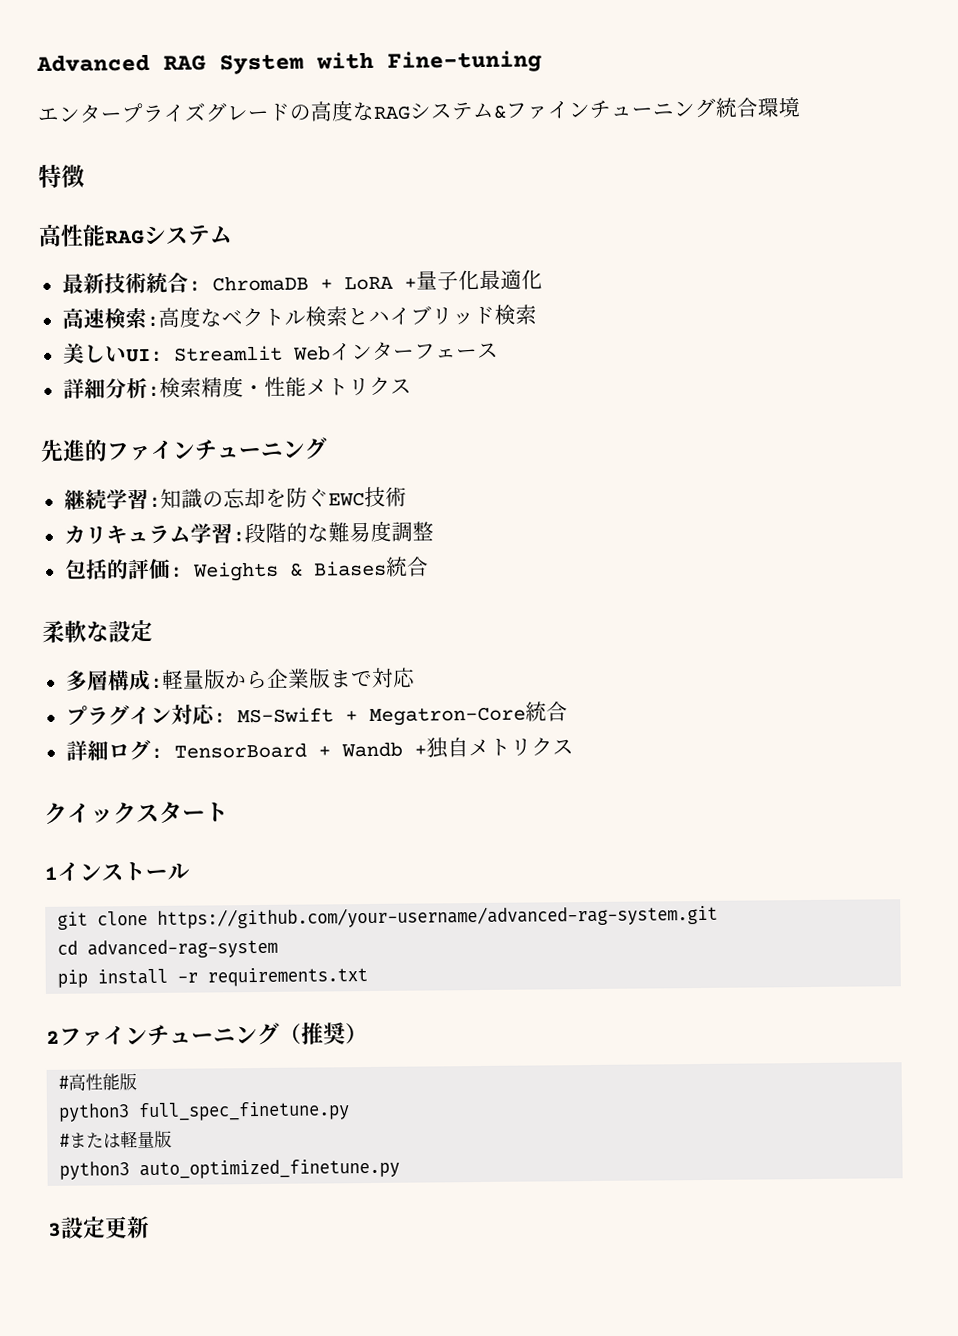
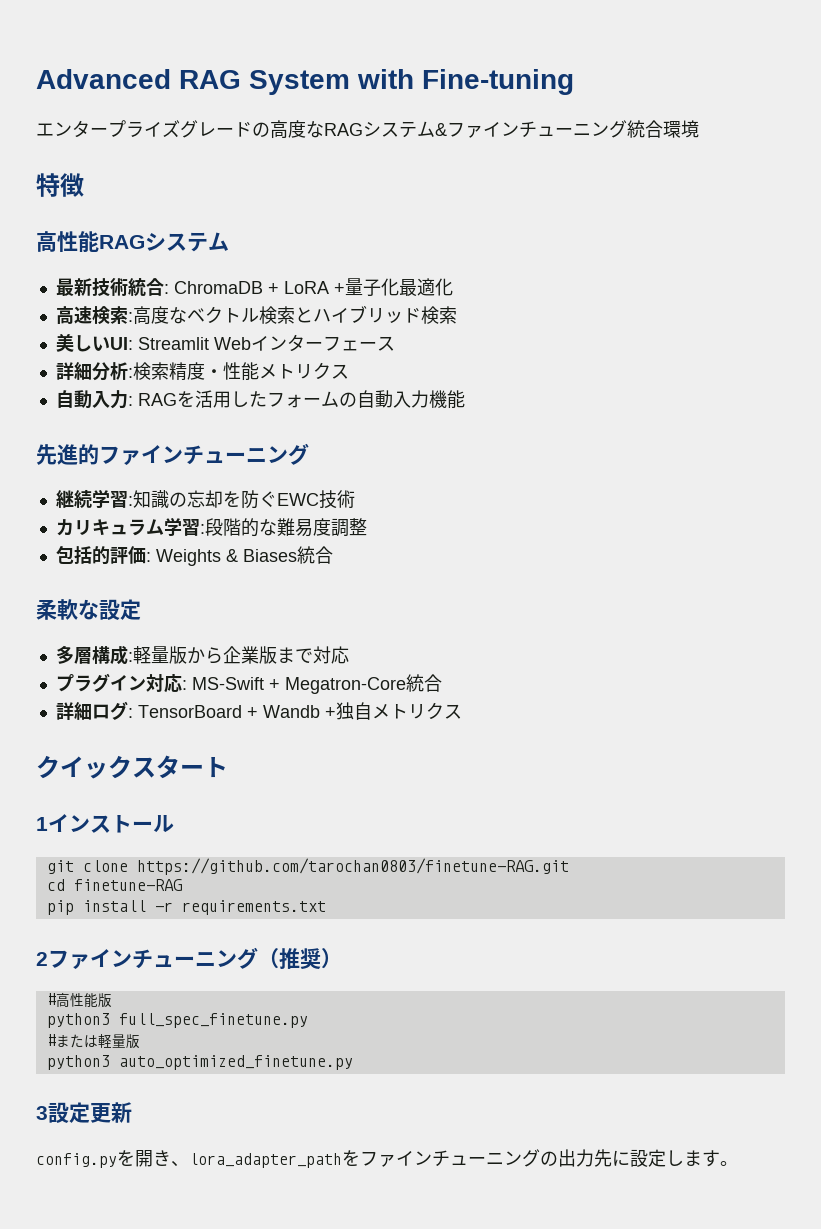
(412, 386) none -> [55,390,465,409] // 自動入力: RAGを活用したフォームの自動入力機能
[157,904,719,929] https://github.com/your-username/advanced-rag-system.git -> [136,858,569,875] https://github.com/tarochan0803/finetune-RAG.git
[87,938,279,959] advanced-rag-system -> [73,879,182,891] finetune-RAG
(150, 1227) none -> [36,1149,738,1168] // config.pyを開き、lora_adapter_pathをファインチューニングの出力先に設定します。

